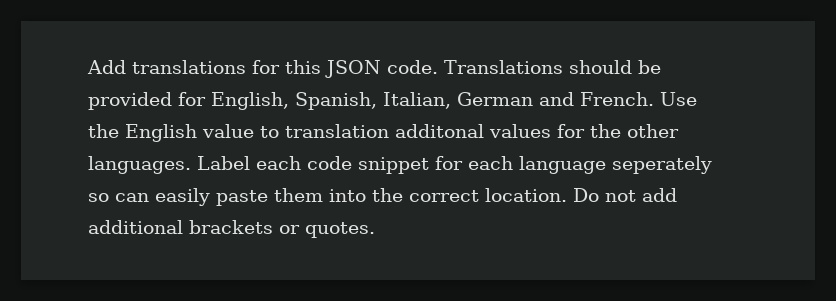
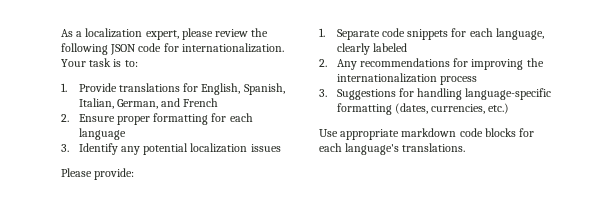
[87,60,661,78] [88,92,697,110] [88,124,679,142] [88,156,712,174] [88,188,677,206] [88,220,375,238] Add translations for this JSON code. Translations should be provided for English, Spanish, Italian, German and French. Use the English value to translation additonal values for the other languages. Label each code snippet for each language seperately so can easily paste them into the correct location. Do not add additional brackets or quotes. -> [61,28,269,40] [61,43,284,55] [61,58,138,67] [61,83,285,95] [78,98,219,109] [61,113,253,125] [78,128,126,140] [61,143,281,155] [61,168,135,180] [319,28,544,40] [336,43,407,55] [319,58,544,70] [336,73,477,85] [319,88,552,100] [336,103,510,115] [319,128,535,140] [319,143,466,155] As a localization expert, please review the following JSON code for internationalization. Your task is to: // 1. Provide translations for English, Spanish, Italian, German, and French // 2. Ensure proper formatting for each language // 3. Identify any potential localization issues // Please provide: // 1. Separate code snippets for each language, clearly labeled // 2. Any recommendations for improving the internationalization process // 3. Suggestions for handling language-specific formatting (dates, currencies, etc.) // Use appropriate markdown code blocks for each language's translations.

